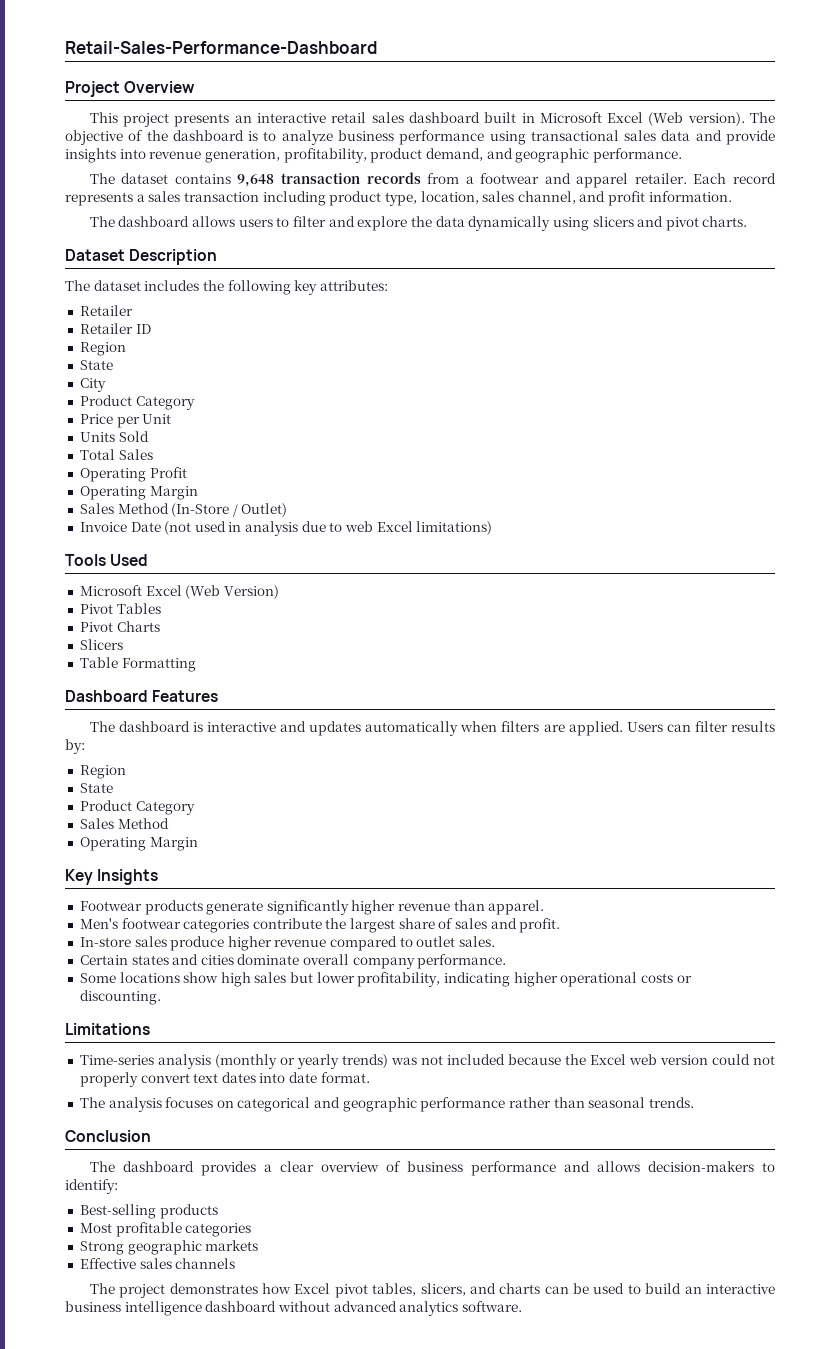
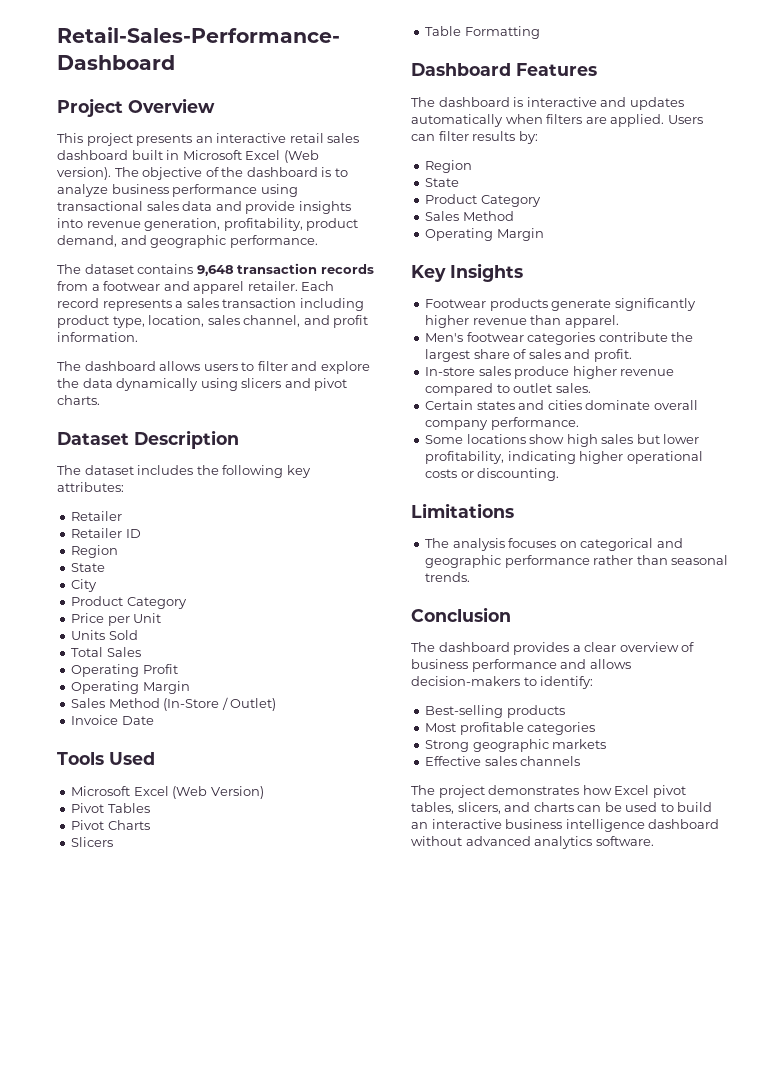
[164,521,493,536] (not used in analysis due to web Excel limitations) -> (154, 720) none
[79,1054,775,1069] [79,1072,370,1087] // Time-series analysis (monthly or yearly trends) was not included because the Excel web version could not properly convert text dates into date format. -> (514, 510) none

